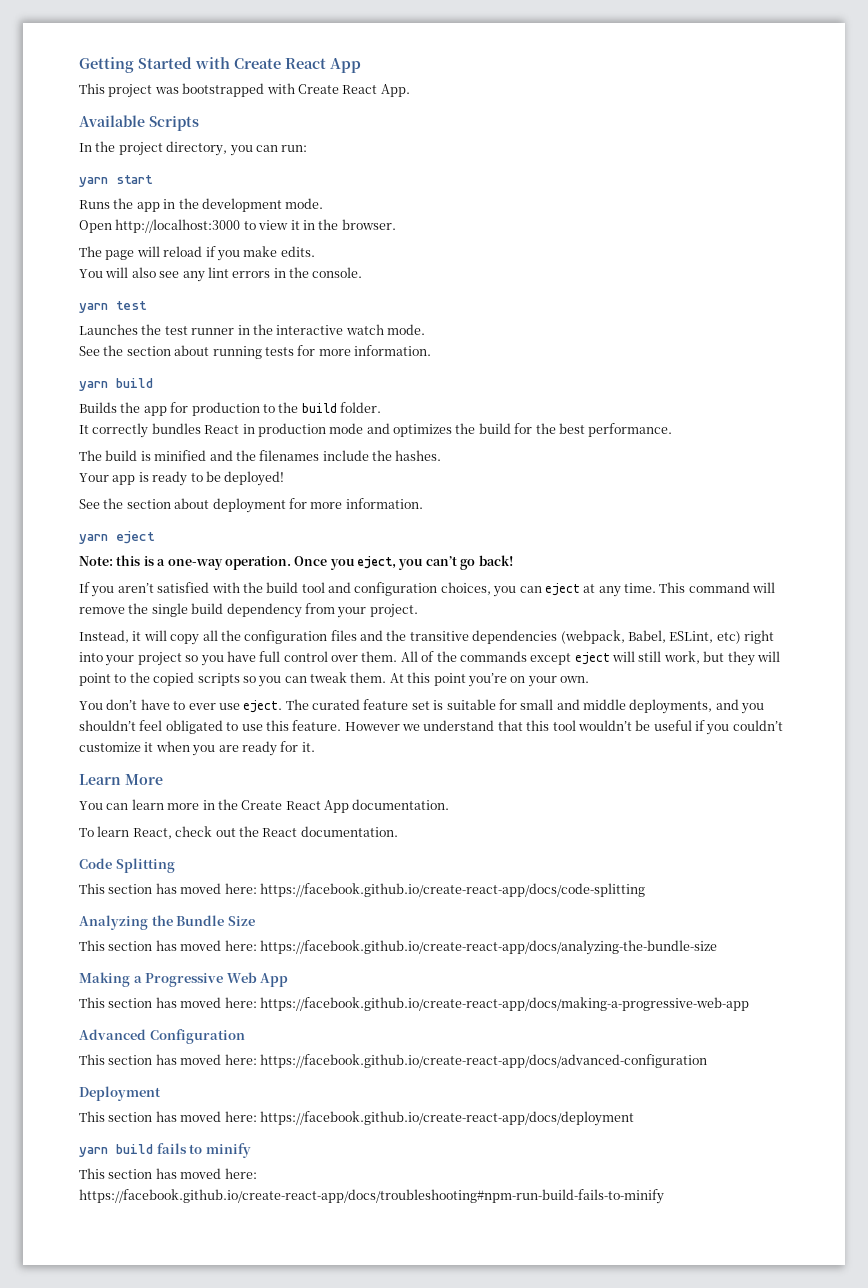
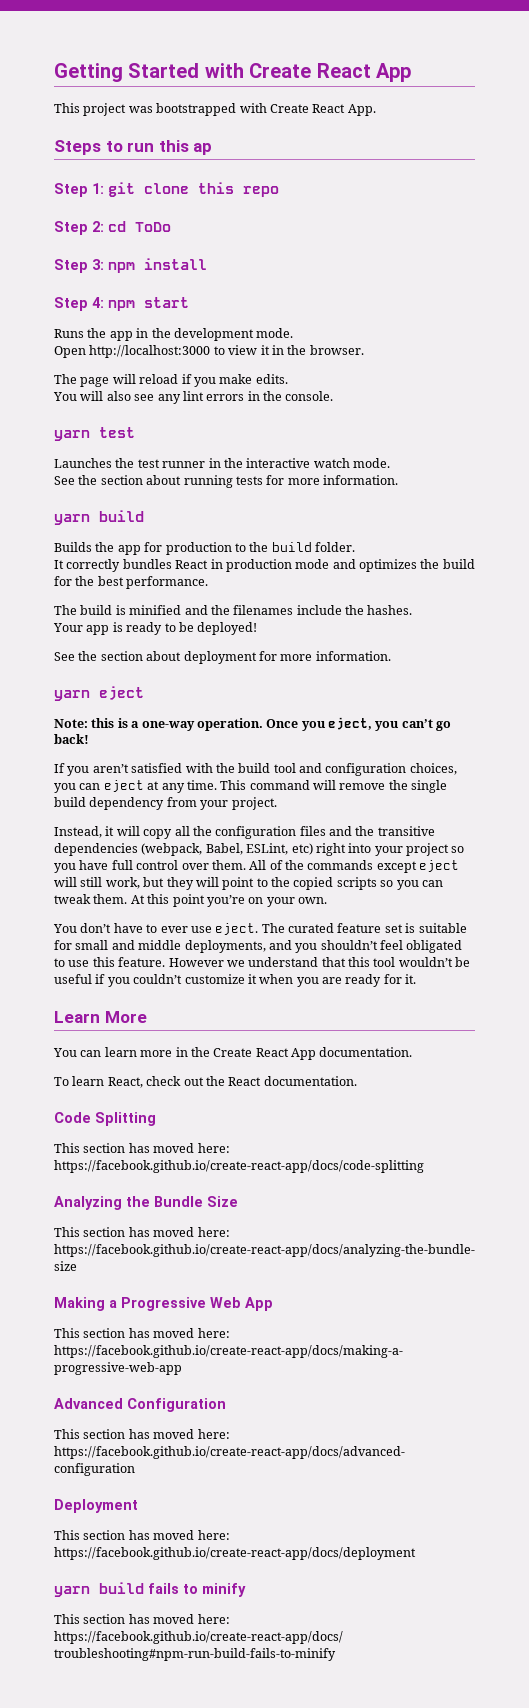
[79,115,199,131] [79,141,308,156] [79,177,108,187] Available Scripts // In the project directory, you can run: // yarn -> [54,140,213,155] [54,182,279,197] [54,221,171,235] [54,258,207,273] [54,297,135,311] Steps to run this ap // Step 1: git clone this repo // Step 2: cd ToDo // Step 3: npm install // Step 4: npm

